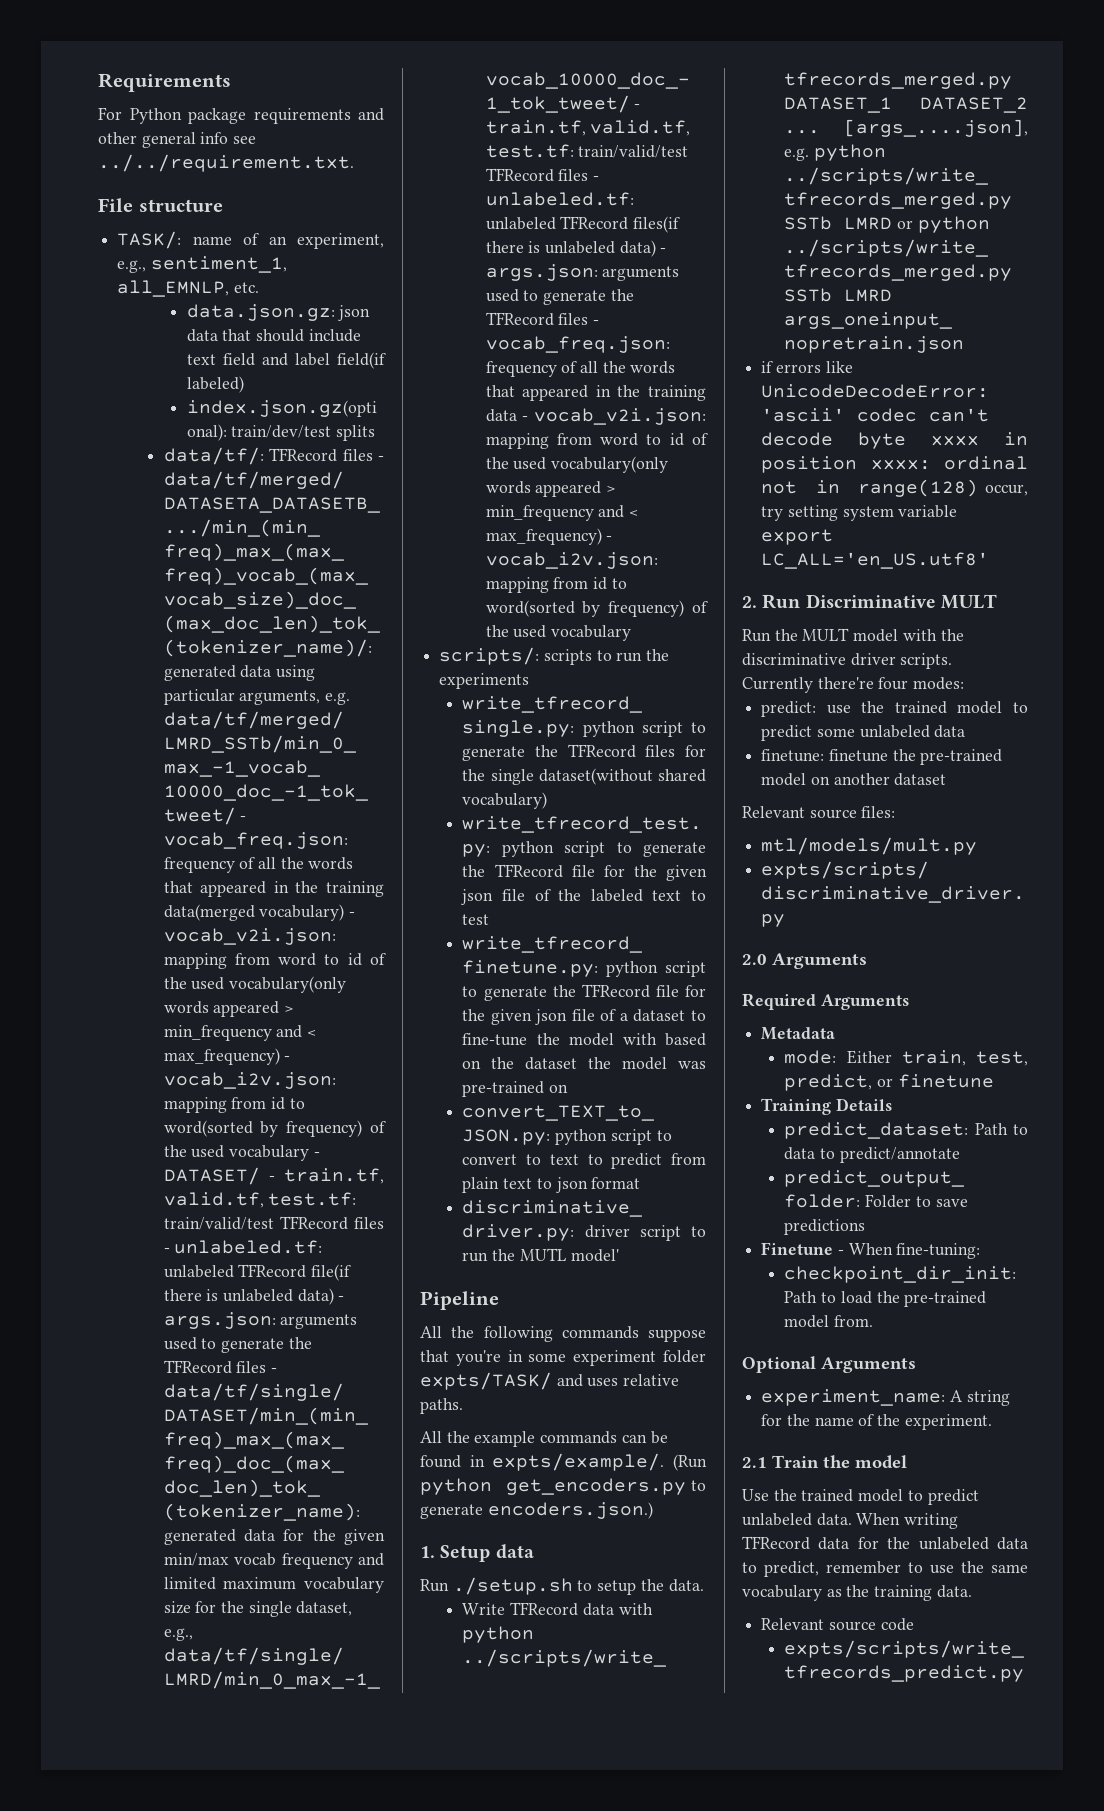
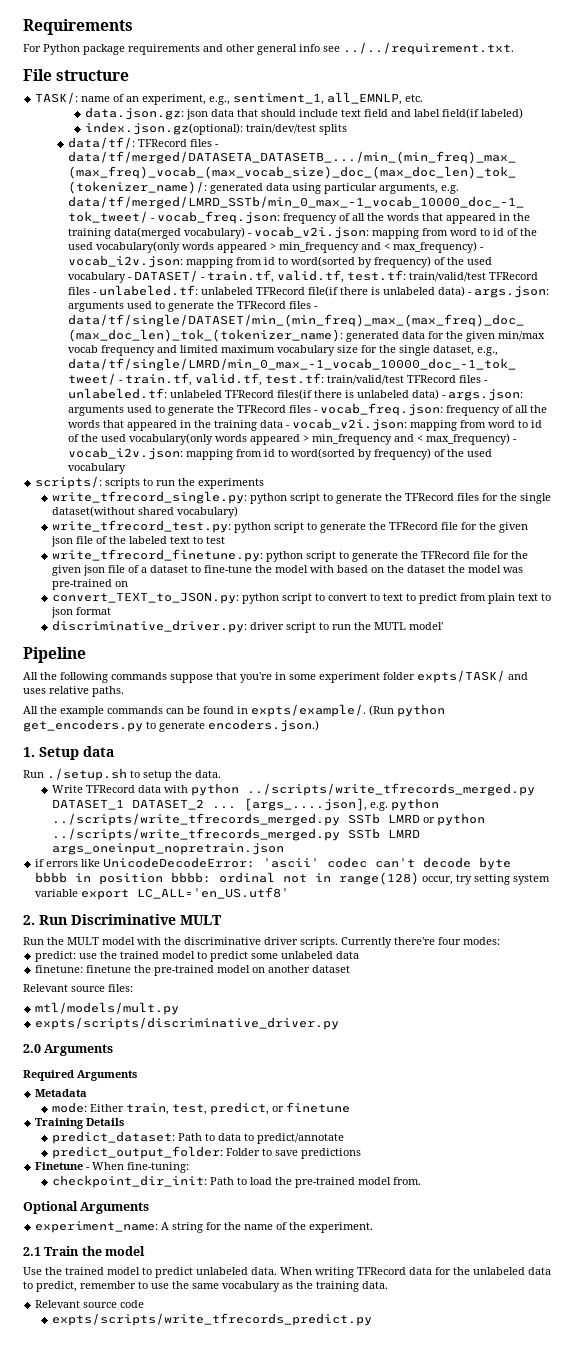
[931,435,980,446] xxxx -> [35,872,68,883] bbbb
[870,459,931,470] xxxx: -> [171,872,212,883] bbbb:

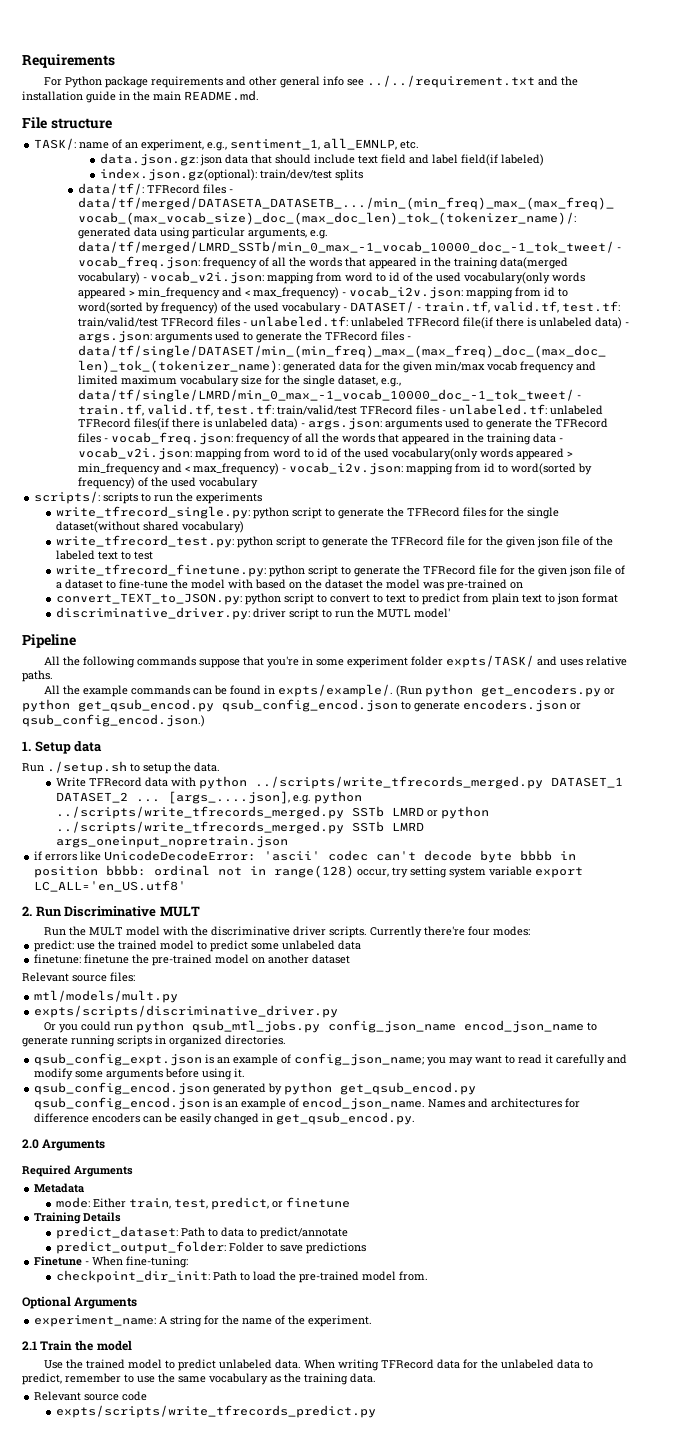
[343,42,514,55] ../../requirement.txt. -> [367,75,579,88] [22,90,259,103] ../../requirement.txt and the installation guide in the main README.md.
[146,719,319,732] to generate encoders.json.) -> [604,688,616,695] [22,699,581,712] [22,714,205,727] or python get_qsub_encod.py qsub_config_encod.json to generate encoders.json or qsub_config_encod.json.)
(340, 1023) none -> [44,1020,598,1033] [22,1035,286,1047] [34,1053,628,1066] [34,1068,246,1080] [34,1082,477,1095] [34,1097,581,1110] [34,1112,416,1125] // Or you could run python qsub_mtl_jobs.py config_json_name encod_json_name to generate running scripts in organized directories. // qsub_config_expt.json is an example of config_json_name; you may want to read it carefully and modify some arguments before using it. // qsub_config_encod.json generated by python get_qsub_encod.py qsub_config_encod.json is an example of encod_json_name. Names and architectures for difference encoders can be easily changed in get_qsub_encod.py.

